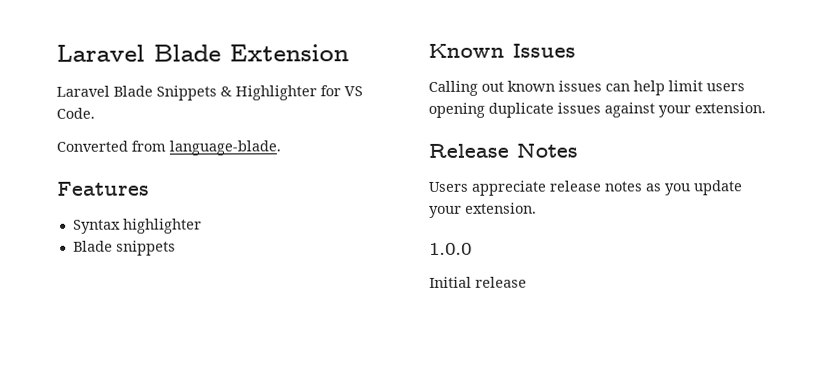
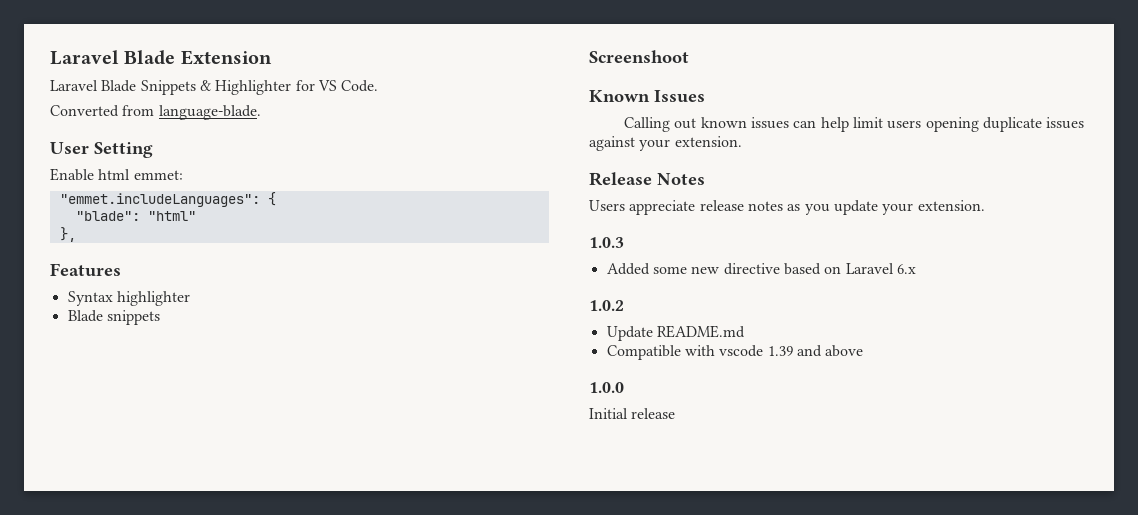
(281, 148) none -> [50,142,153,158] [50,168,183,181] [59,192,276,207] [75,211,196,221] [59,227,76,242] // User Setting // Enable html emmet: // "emmet.includeLanguages": { // "blade": "html" // },
(176, 248) none -> [589,50,689,63] // Screenshoot
(537, 208) none -> [589,237,624,248] [606,263,916,275] [589,300,624,311] [606,325,745,341] [606,345,864,360] // 1.0.3 // Added some new directive based on Laravel 6.x // 1.0.2 // Update README.md // Compatible with vscode 1.39 and above

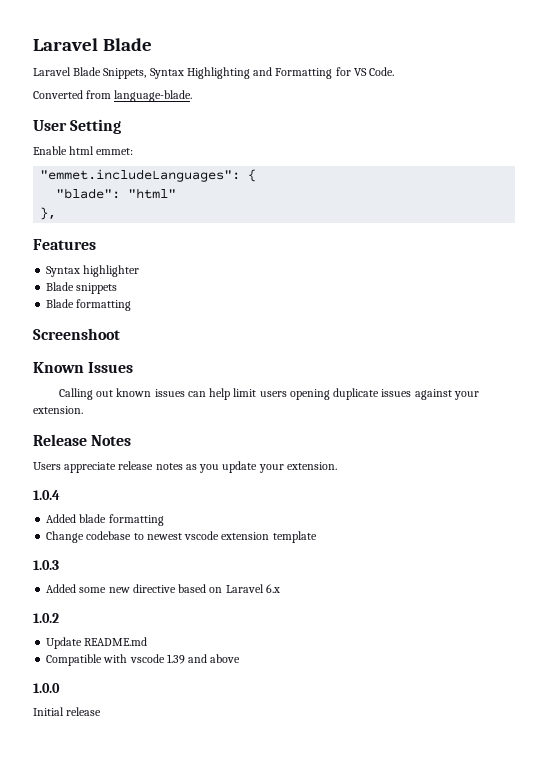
[50,50,272,65] [50,80,292,95] Laravel Blade Extension // Laravel Blade Snippets & Highlighter -> [33,38,152,51] [33,67,333,79] Laravel Blade // Laravel Blade Snippets, Syntax Highlighting and Formatting
(160, 317) none -> [46,299,132,311] // Blade formatting
(985, 205) none -> [33,490,60,500] [46,514,164,526] [46,531,317,543] // 1.0.4 // Added blade formatting // Change codebase to newest vscode extension template

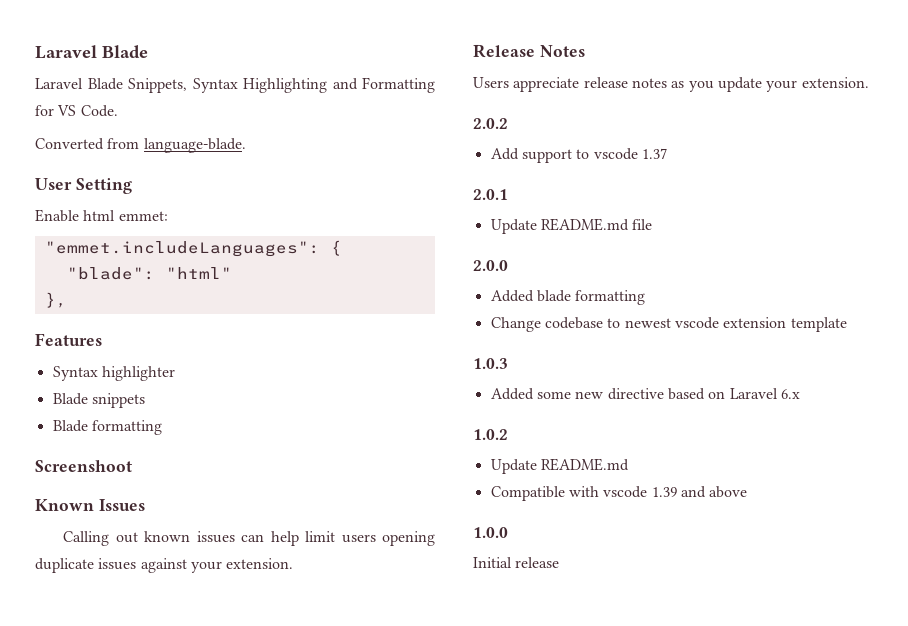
[33,490,60,500] 1.0.4 -> [473,118,508,129] [490,148,667,163] [473,189,508,200] [490,218,653,234] [473,260,508,271] 2.0.2 // Add support to vscode 1.37 // 2.0.1 // Update README.md file // 2.0.0

